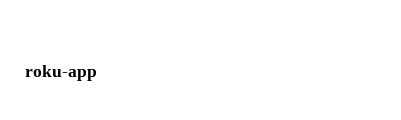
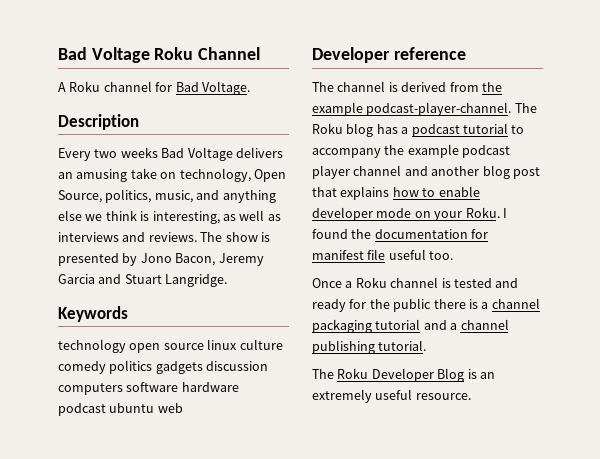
[25,65,97,81] roku-app -> [58,47,261,63] [58,81,250,95] [58,114,139,130] [58,147,283,161] [58,168,286,182] [58,189,276,203] [58,210,281,224] [58,232,270,242] [58,253,264,266] [58,274,228,287] [58,306,128,322] [58,339,283,353] [58,360,269,374] [58,382,239,395] [58,403,183,416] [312,47,466,63] [312,81,502,92] [312,102,537,116] [312,123,525,137] [312,144,511,158] [312,165,540,179] [312,186,480,200] [312,207,507,221] [312,229,489,239] [312,249,454,260] [312,277,519,288] [312,298,540,312] [312,319,509,333] [312,340,427,354] [312,368,495,382] [312,389,471,403] Bad Voltage Roku Channel // A Roku channel for Bad Voltage. // Description // Every two weeks Bad Voltage delivers an amusing take on technology, Open Source, politics, music, and anything else we think is interesting, as well as interviews and reviews. The show is presented by Jono Bacon, Jeremy Garcia and Stuart Langridge. // Keywords // technology open source linux culture comedy politics gadgets discussion computers software hardware podcast ubuntu web // Developer reference // The channel is derived from the example podcast-player-channel. The Roku blog has a podcast tutorial to accompany the example podcast player channel and another blog post that explains how to enable developer mode on your Roku. I found the documentation for manifest file useful too. // Once a Roku channel is tested and ready for the public there is a channel packaging tutorial and a channel publishing tutorial. // The Roku Developer Blog is an extremely useful resource.

